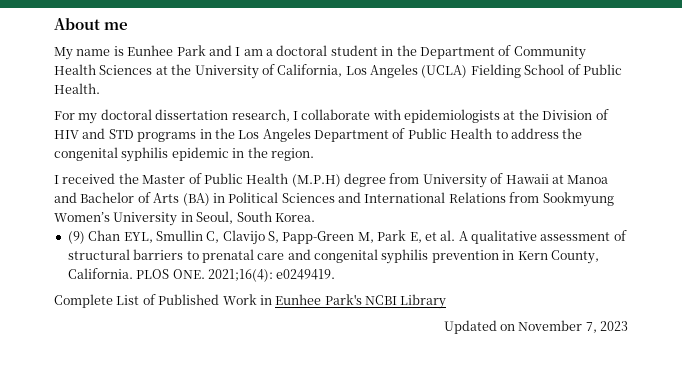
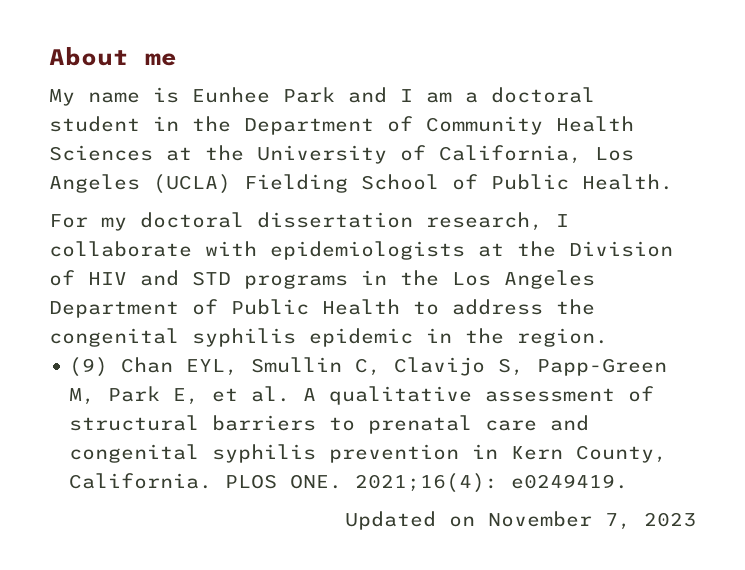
[54,173,609,188] [54,192,614,207] [54,211,315,226] // I received the Master of Public Health (M.P.H) degree from University of Hawaii at Manoa and Bachelor of Arts (BA) in Political Sciences and International Relations from Sookmyung Women’s University in Seoul, South Korea. -> (608, 337) none
[54,294,447,309] // Complete List of Published Work in Eunhee Park's NCBI Library -> (629, 481) none

